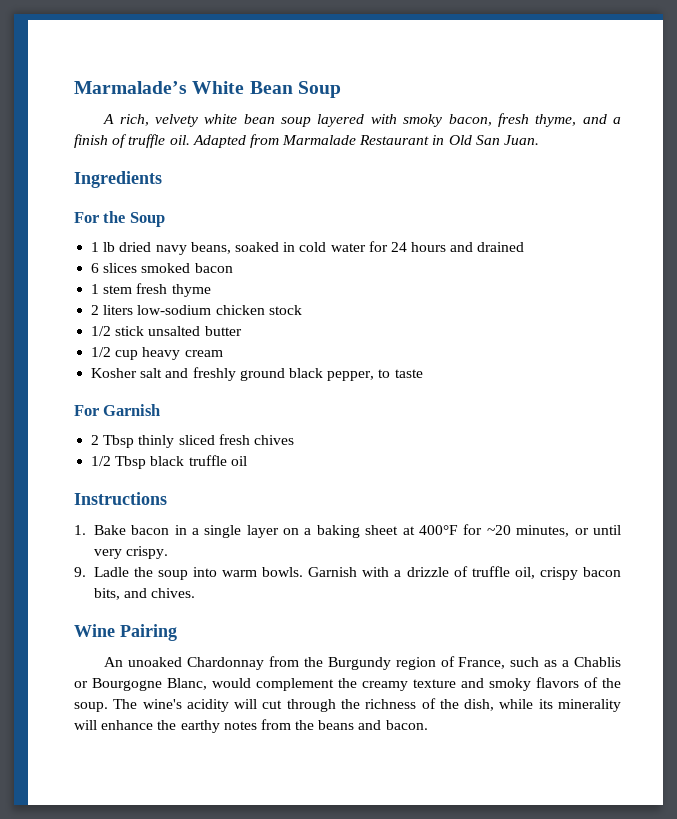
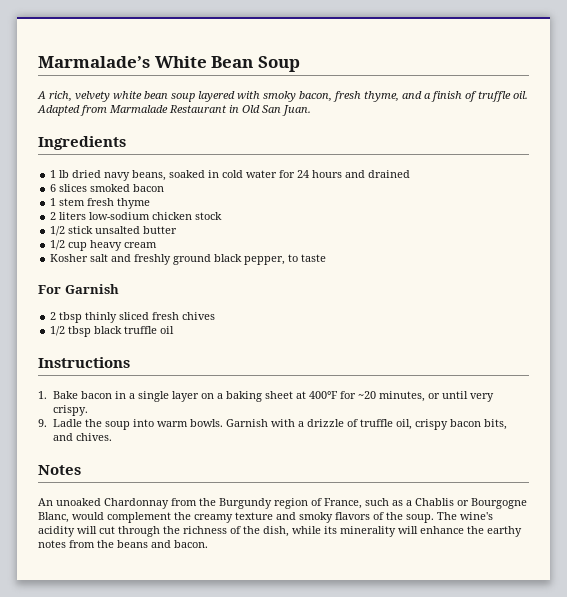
[74,211,165,227] // For the Soup -> (126, 143) none
[103,435,135,448] Tbsp -> [59,312,83,323] tbsp
[115,456,147,469] Tbsp -> [68,326,92,337] tbsp
[74,624,177,641] Wine Pairing -> [38,465,81,475] Notes

